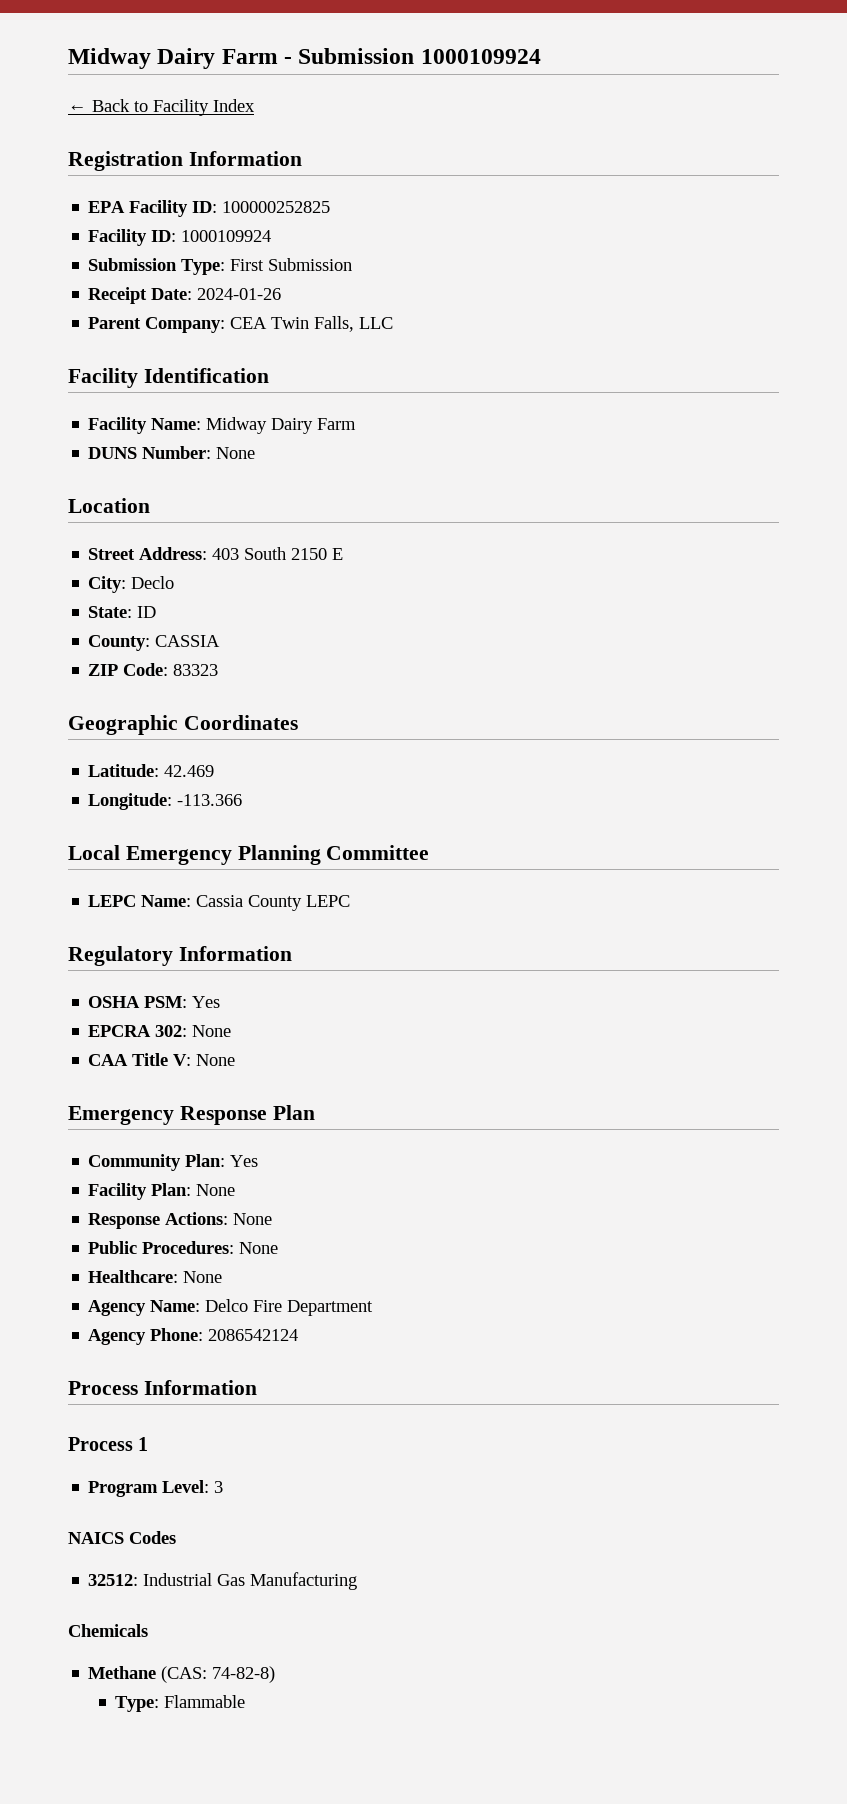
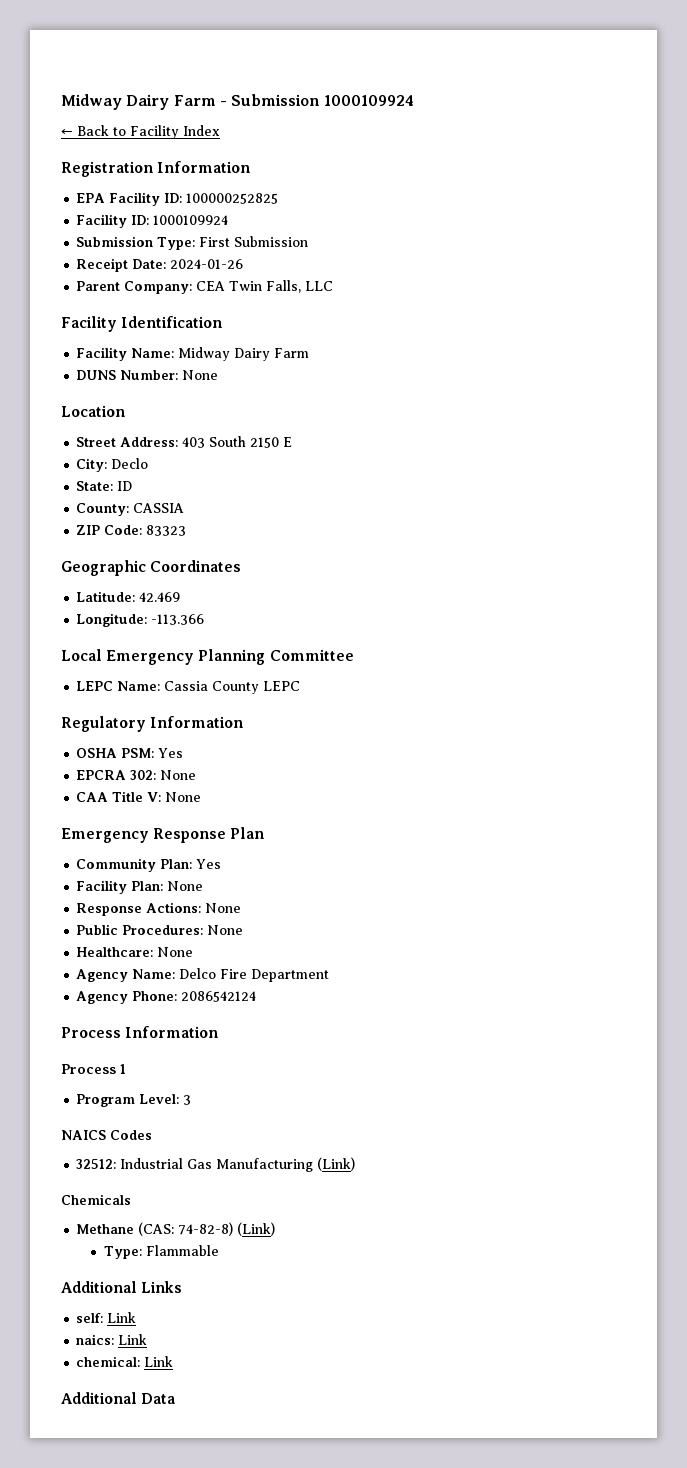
(358, 1581) none -> [317,1157,356,1171] (Link)
(276, 1674) none -> [237,1222,276,1236] (Link)
(246, 1701) none -> [61,1281,183,1293] [76,1312,137,1323] [76,1334,148,1345] [76,1356,174,1367] [61,1392,176,1404] // Additional Links // self: Link // naics: Link // chemical: Link // Additional Data

